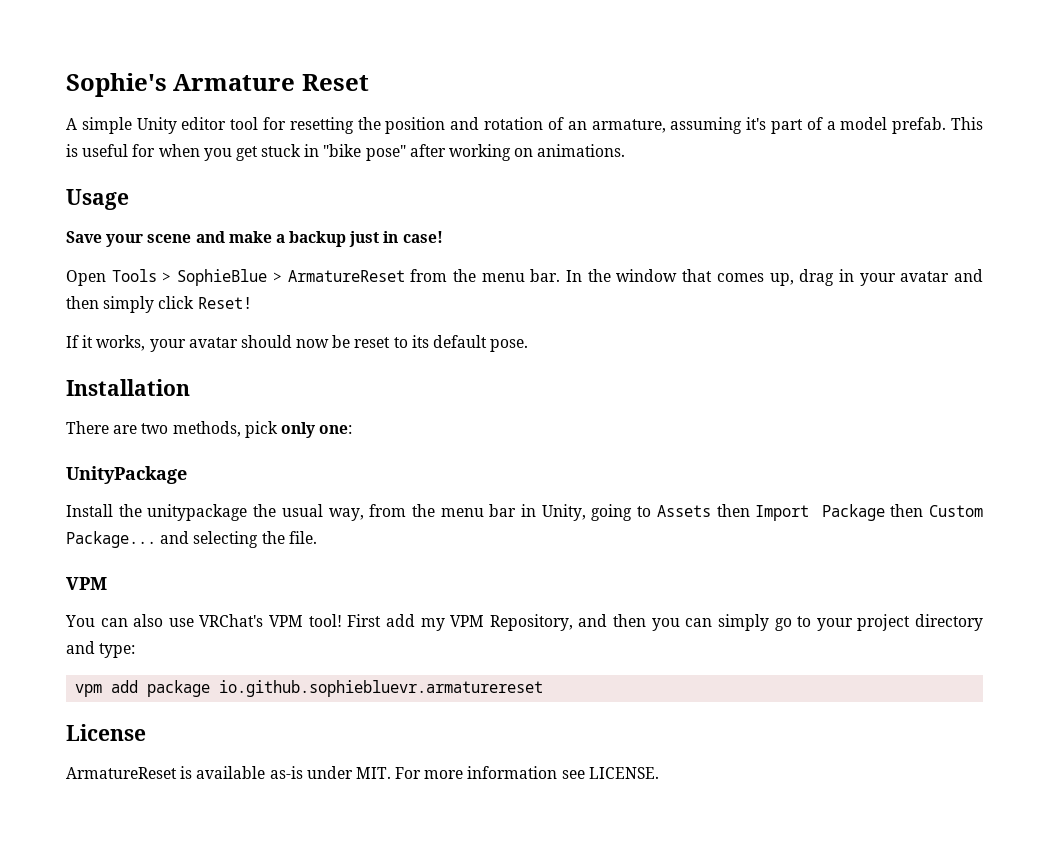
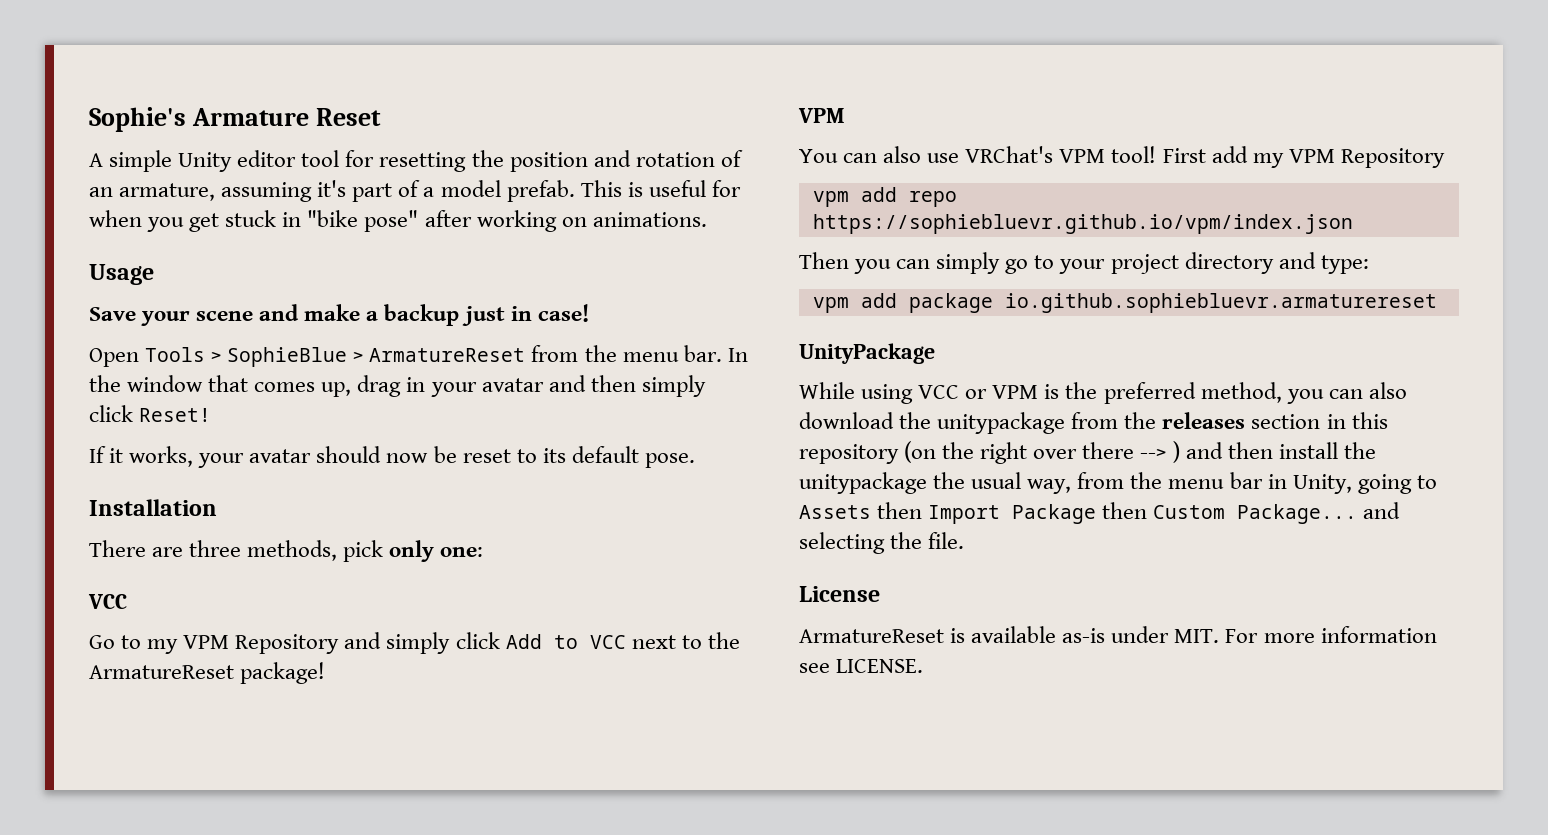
[141,423,169,434] two -> [189,540,242,557] three
[66,466,187,484] [66,504,113,517] UnityPackage // Install -> [88,594,127,609] [89,632,740,654] [89,662,326,684] [798,108,845,123] [799,146,1445,168] [812,187,957,207] [812,214,1353,234] [799,252,1369,274] [812,293,1437,313] [799,343,935,364] [799,382,1407,404] [799,412,1388,434] [799,441,1338,464] VCC // Go to my VPM Repository and simply click Add to VCC next to the ArmatureReset package! // VPM // You can also use VRChat's VPM tool! First add my VPM Repository // vpm add repo https://sophiebluevr.github.io/vpm/index.json // Then you can simply go to your project directory and type: // vpm add package io.github.sophiebluevr.armaturereset // UnityPackage // While using VCC or VPM is the preferred method, you can also download the unitypackage from the releases section in this repository (on the right over there --> ) and then install
[66,577,107,590] [65,614,983,631] [66,641,136,658] [75,680,544,697] // VPM // You can also use VRChat's VPM tool! First add my VPM Repository, and then you can simply go to your project directory and type: // vpm add package io.github.sophiebluevr.armaturereset -> (965, 540) none

